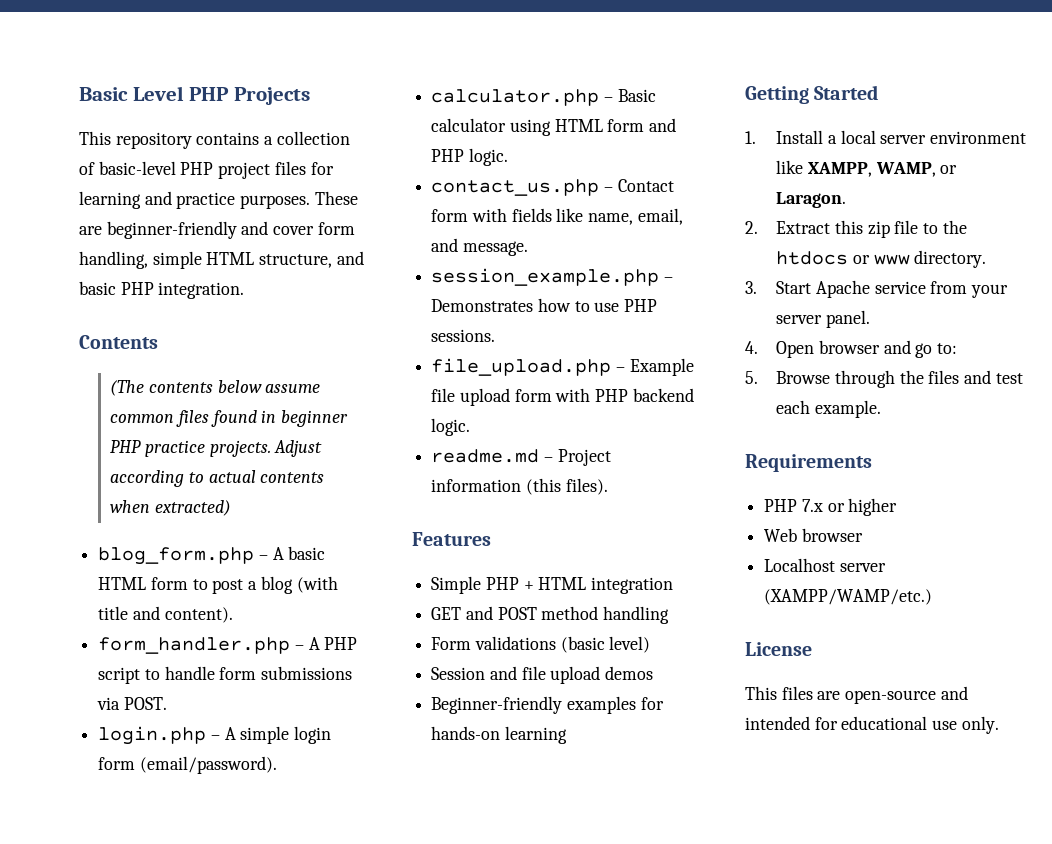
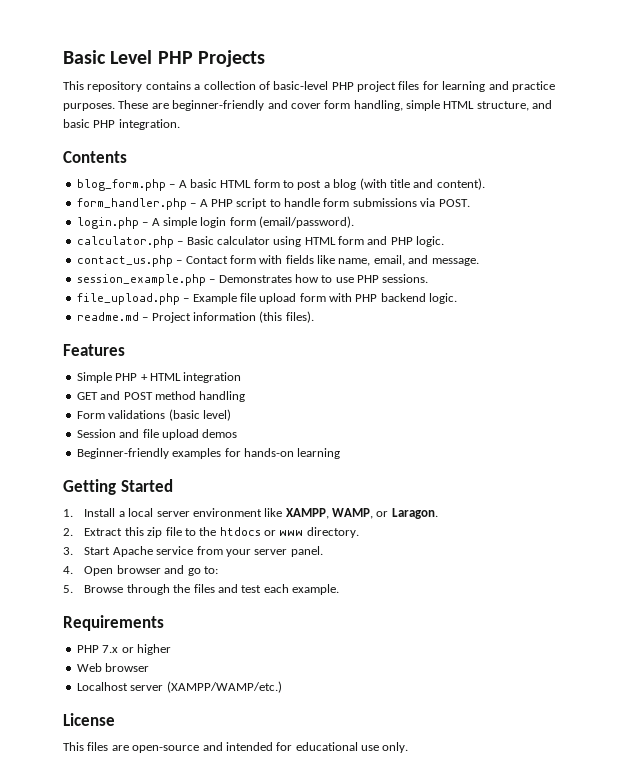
[110,380,321,396] [110,410,349,427] [110,440,323,457] [110,470,325,487] [110,500,232,516] // (The contents below assume common files found in beginner PHP practice projects. Adjust according to actual contents when extracted) -> (127, 157) none

